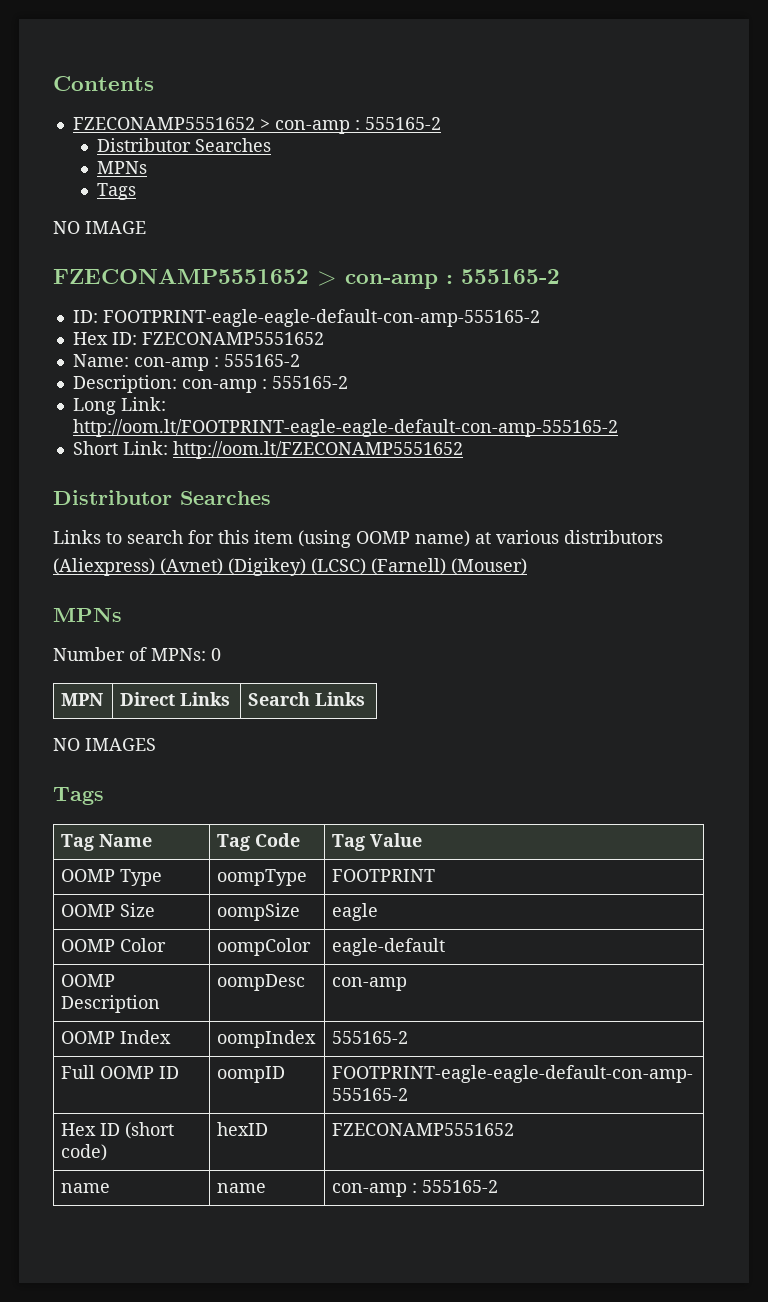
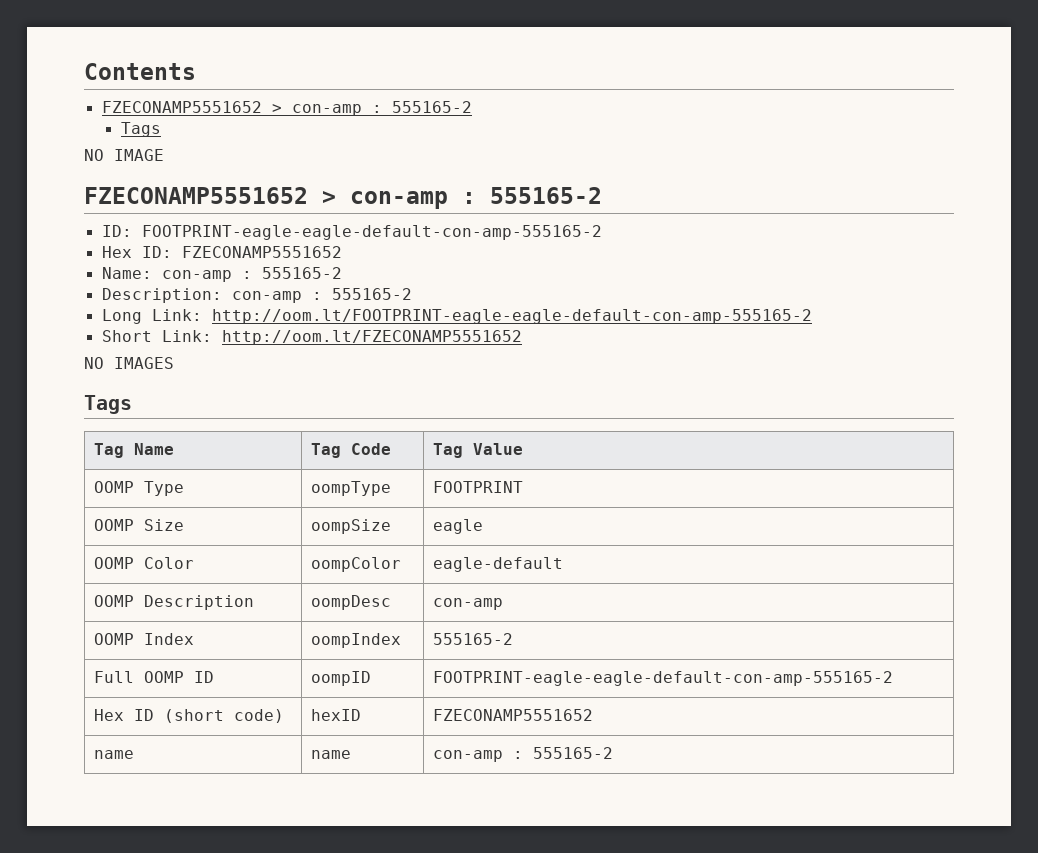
[97,138,272,152] [97,161,148,174] // Distributor Searches // MPNs -> (472, 107) none
[53,490,271,505] [53,530,663,548] [53,558,527,576] [53,607,122,622] [53,647,221,661] [61,693,104,706] [120,692,231,706] [248,692,366,706] // Distributor Searches // Links to search for this item (using OOMP name) at various distributors // (Aliexpress) (Avnet) (Digikey) (LCSC) (Farnell) (Mouser) // MPNs // Number of MPNs: 0 // MPN | Direct Links | Search Links -> (522, 337) none

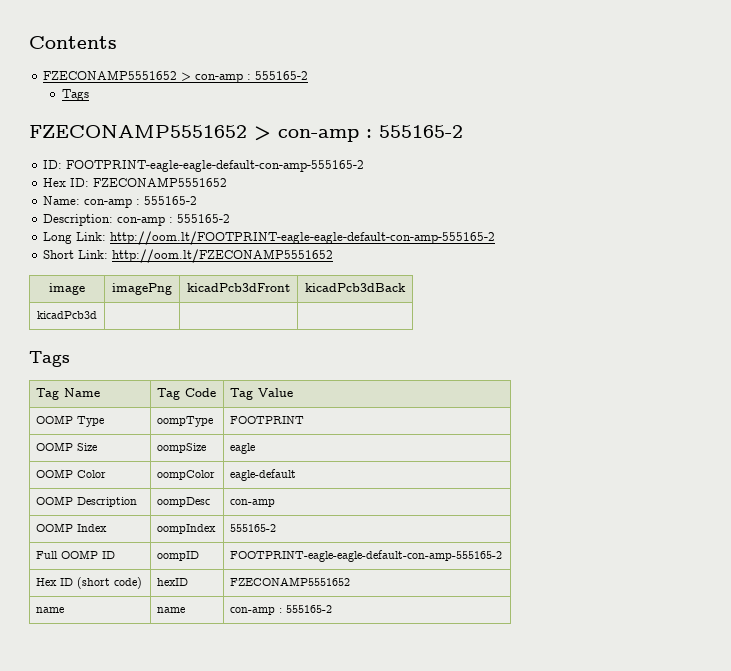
[84,149,164,161] // NO IMAGE -> (89, 95) none
[84,357,174,369] // NO IMAGES -> [49,283,85,295] [112,283,172,295] [187,283,290,292] [305,283,406,292] [37,311,97,319] // image | imagePng | kicadPcb3dFront | kicadPcb3dBack // kicadPcb3d | | |

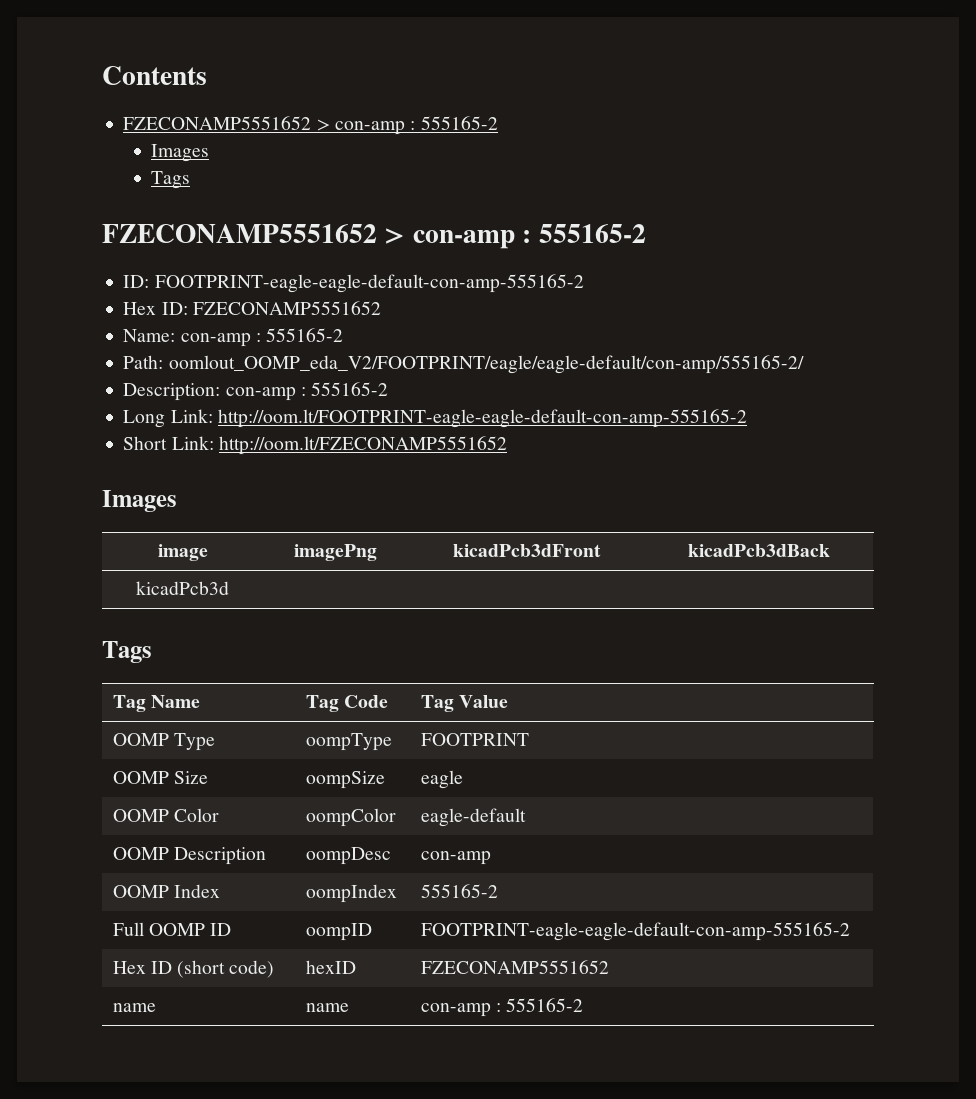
(309, 75) none -> [151,144,210,162] // Images
(198, 200) none -> [123,355,804,374] // Path: oomlout_OOMP_eda_V2/FOOTPRINT/eagle/eagle-default/con-amp/555165-2/
(334, 256) none -> [102,490,177,512] // Images

